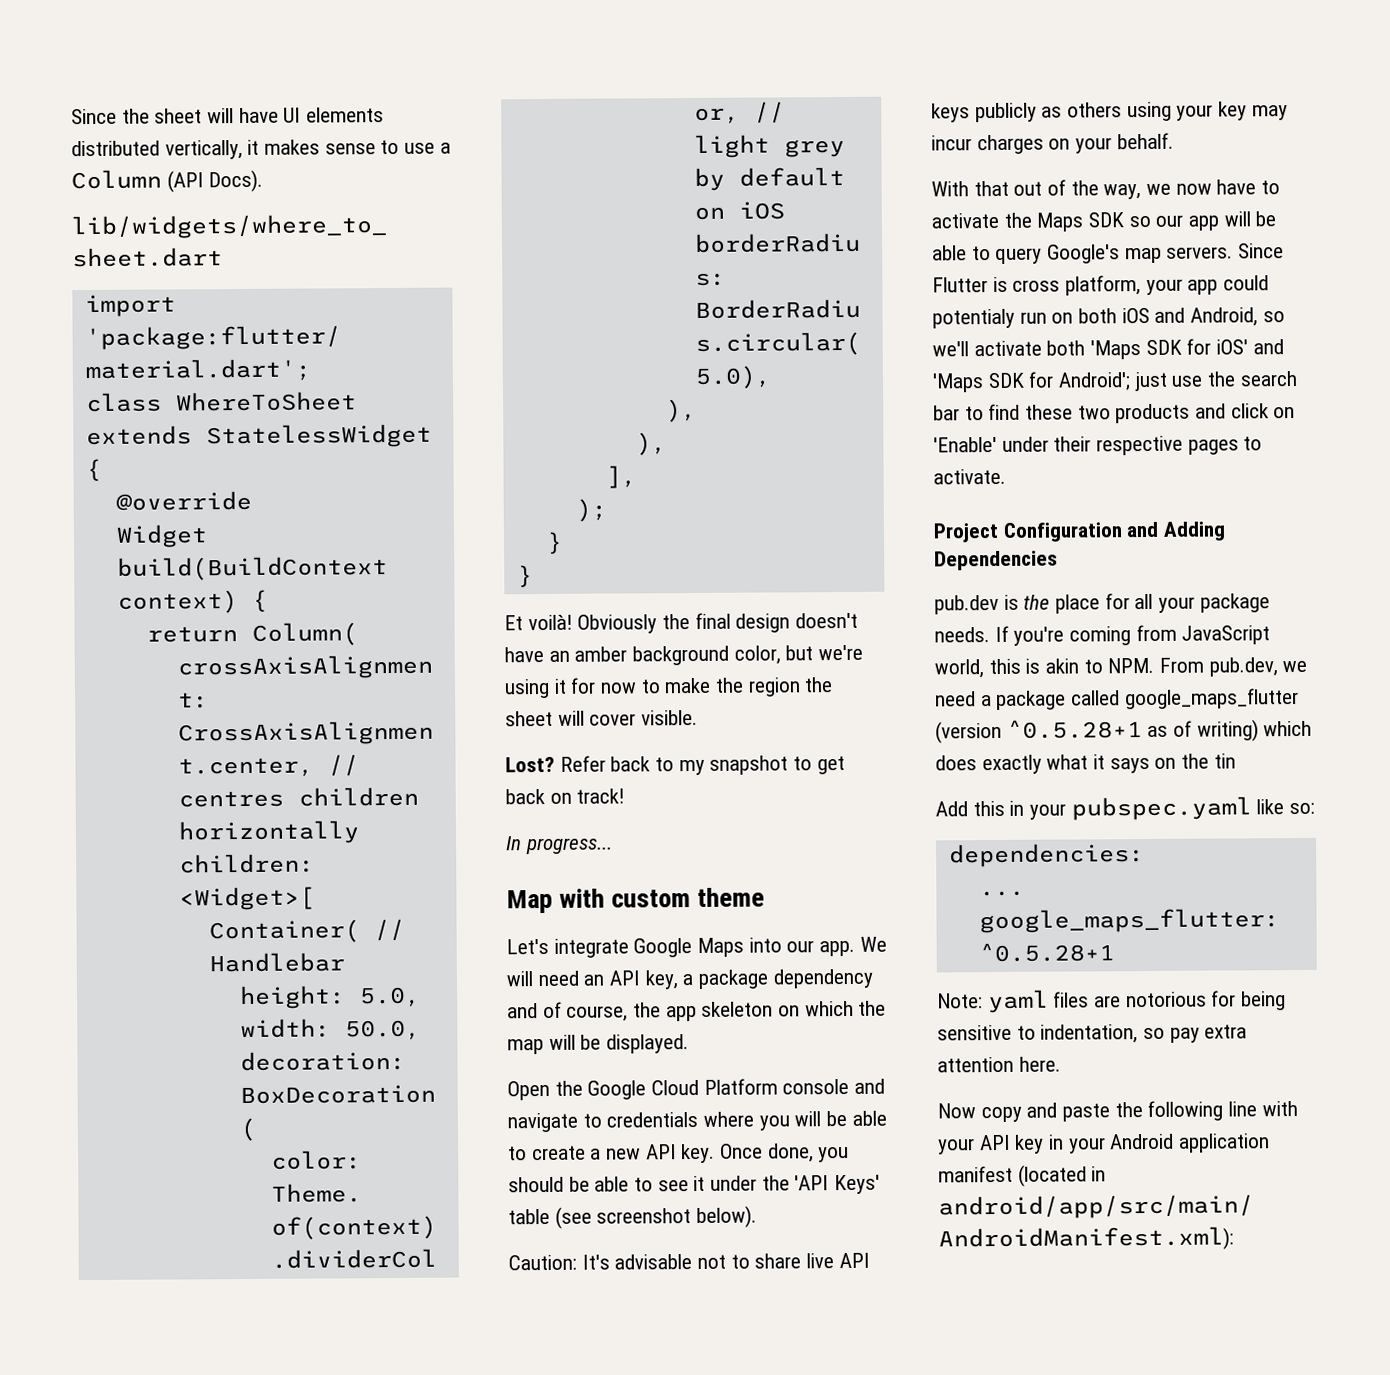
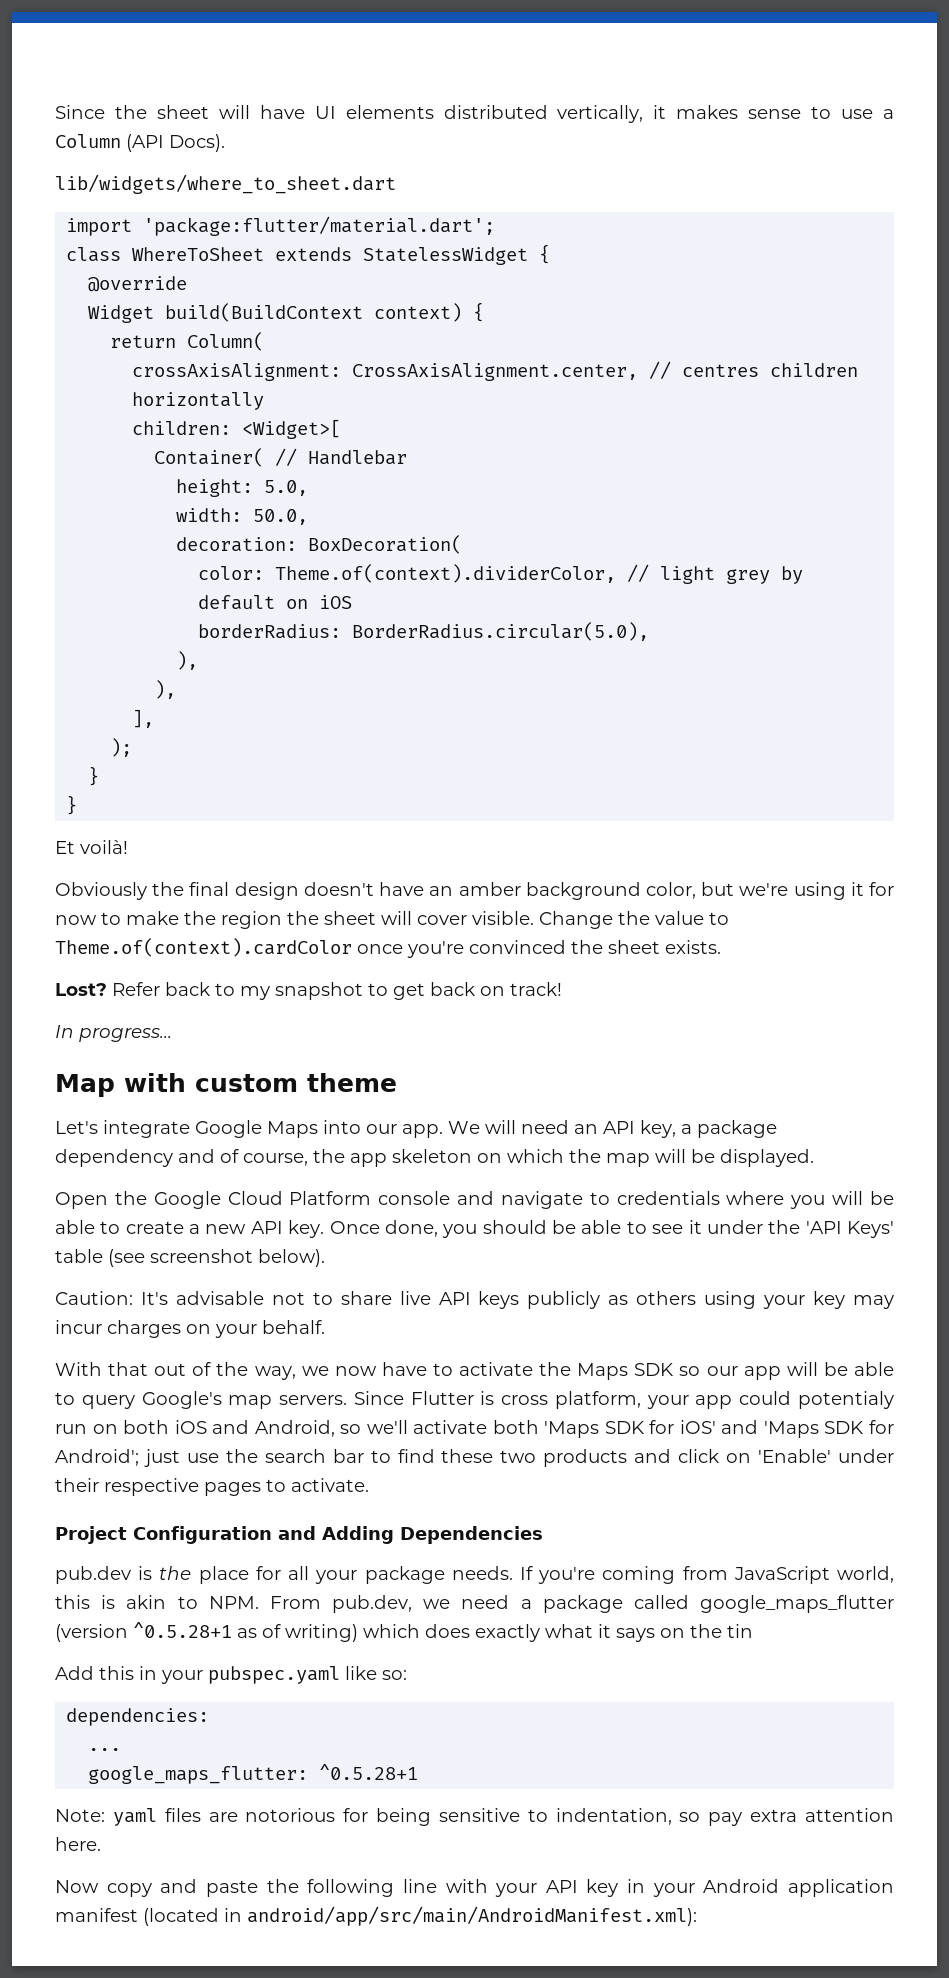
(573, 622) none -> (128, 847) //
(699, 717) none -> [539,911,729,929] [55,938,721,958] Change the value to Theme.of(context).cardColor once you're convinced the sheet exists.

